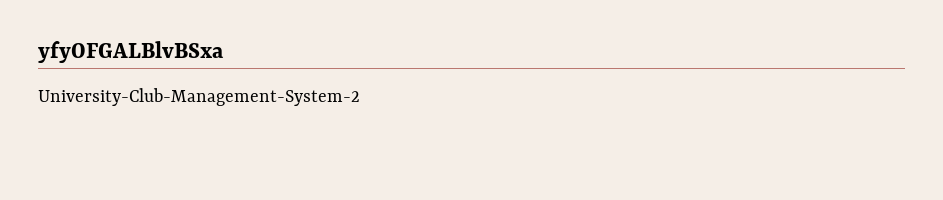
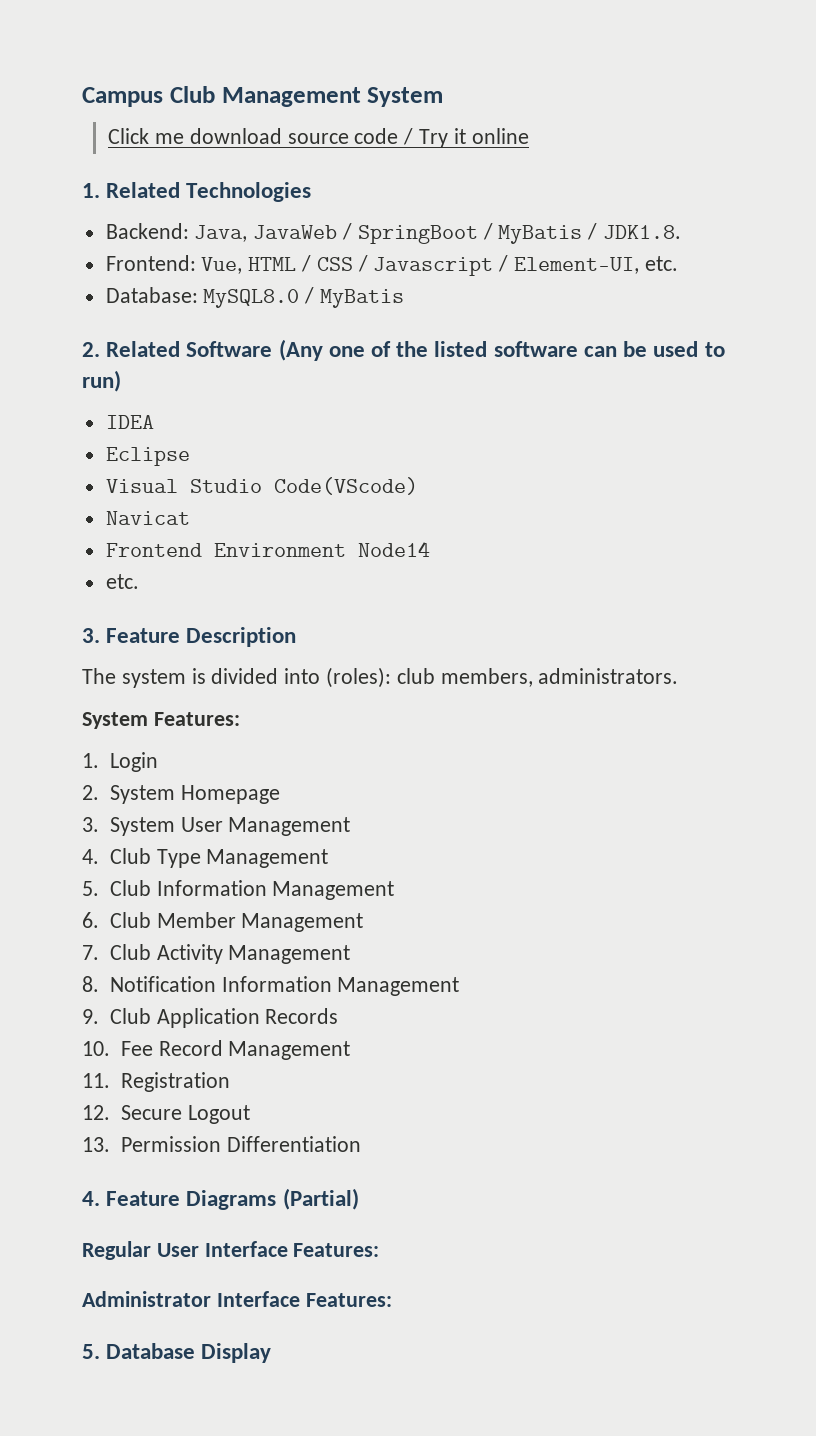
[38,41,224,63] [38,88,360,106] yfyOFGALBlvBSxa // University-Club-Management-System-2 -> [82,86,444,107] [108,128,529,148] [82,182,312,202] [105,223,682,244] [105,255,678,276] [105,287,405,308] [82,339,725,361] [82,370,121,392] [105,415,154,429] [105,447,190,466] [105,477,418,495] [105,511,190,525] [105,541,430,557] [105,574,139,589] [82,627,297,647] [82,667,679,688] [82,712,240,729] [82,752,158,772] [82,785,280,804] [82,817,351,836] [82,848,329,868] [82,880,395,900] [82,912,364,932] [82,944,351,964] [82,976,460,996] [82,1008,339,1028] [82,1040,351,1060] [82,1072,230,1092] [82,1105,250,1124] [82,1136,361,1152] [82,1188,359,1210] [82,1241,380,1260] [82,1291,392,1307] [82,1343,272,1363] Campus Club Management System // Click me download source code / Try it online // 1. Related Technologies // Backend: Java, JavaWeb / SpringBoot / MyBatis / JDK1.8. // Frontend: Vue, HTML / CSS / Javascript / Element-UI, etc. // Database: MySQL8.0 / MyBatis // 2. Related Software (Any one of the listed software can be used to run) // IDEA // Eclipse // Visual Studio Code(VScode) // Navicat // Frontend Environment Node14 // etc. // 3. Feature Description // The system is divided into (roles): club members, administrators. // System Features: // 1. Login // 2. System Homepage // 3. System User Management // 4. Club Type Management // 5. Club Information Management // 6. Club Member Management // 7. Club Activity Management // 8. Notification Information Management // 9. Club Application Records // 10. Fee Record Management // 11. Registration // 12. Secure Logout // 13. Permission Differentiation // 4. Feature Diagrams (Partial) // Regular User Interface Features: // Administrator Interface Features: // 5. Database Display

